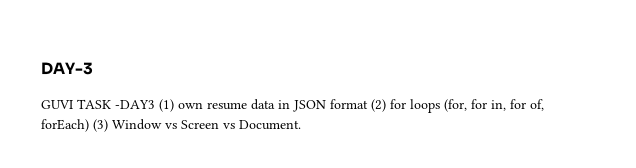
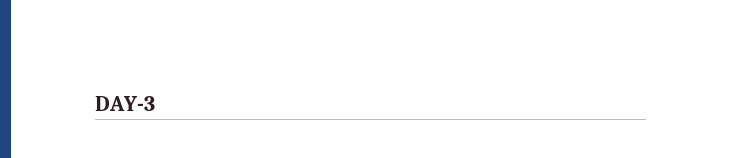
[41,99,544,113] [41,119,301,132] // GUVI TASK -DAY3 (1) own resume data in JSON format (2) for loops (for, for in, for of, forEach) (3) Window vs Screen vs Document. -> (155, 103) none

